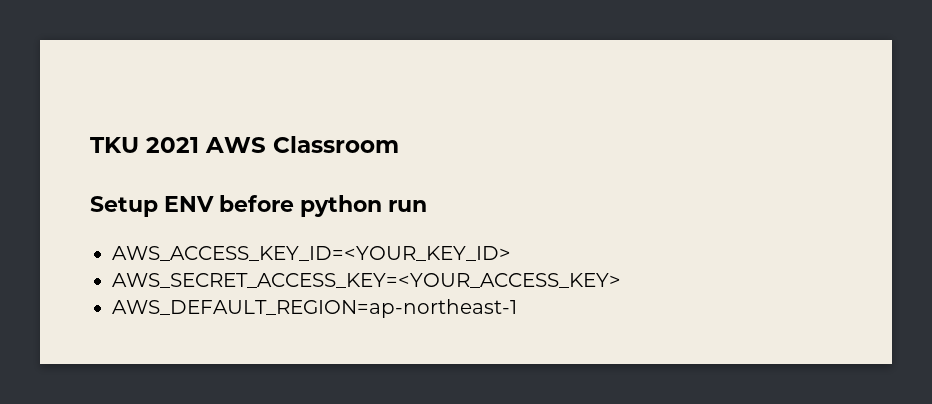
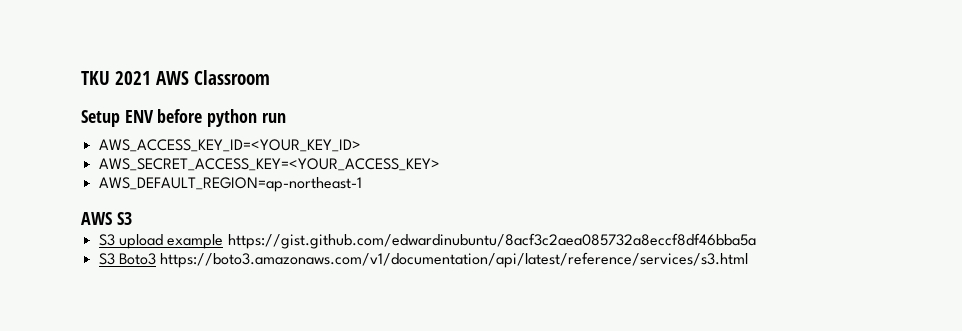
(517, 308) none -> [81,212,132,225] [98,233,756,249] [98,252,749,268] // AWS S3 // S3 upload example https://gist.github.com/edwardinubuntu/8acf3c2aea085732a8eccf8df46bba5a // S3 Boto3 https://boto3.amazonaws.com/v1/documentation/api/latest/reference/services/s3.html

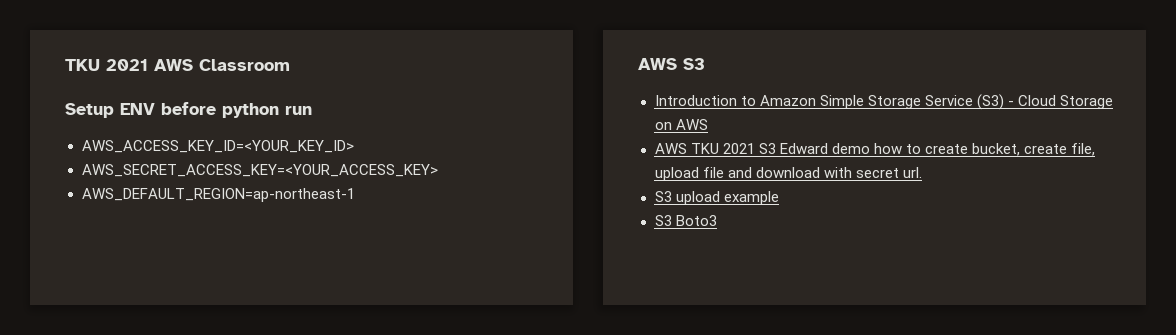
(132, 218) none -> [654,94,1113,110] [654,119,708,130] [654,143,1096,156] [654,167,922,181] // Introduction to Amazon Simple Storage Service (S3) - Cloud Storage on AWS // AWS TKU 2021 S3 Edward demo how to create bucket, create file, upload file and download with secret url.
[227,233,756,249] https://gist.github.com/edwardinubuntu/8acf3c2aea085732a8eccf8df46bba5a -> (779, 198) none
[160,252,749,268] https://boto3.amazonaws.com/v1/documentation/api/latest/reference/services/s3.html -> (717, 220) none

